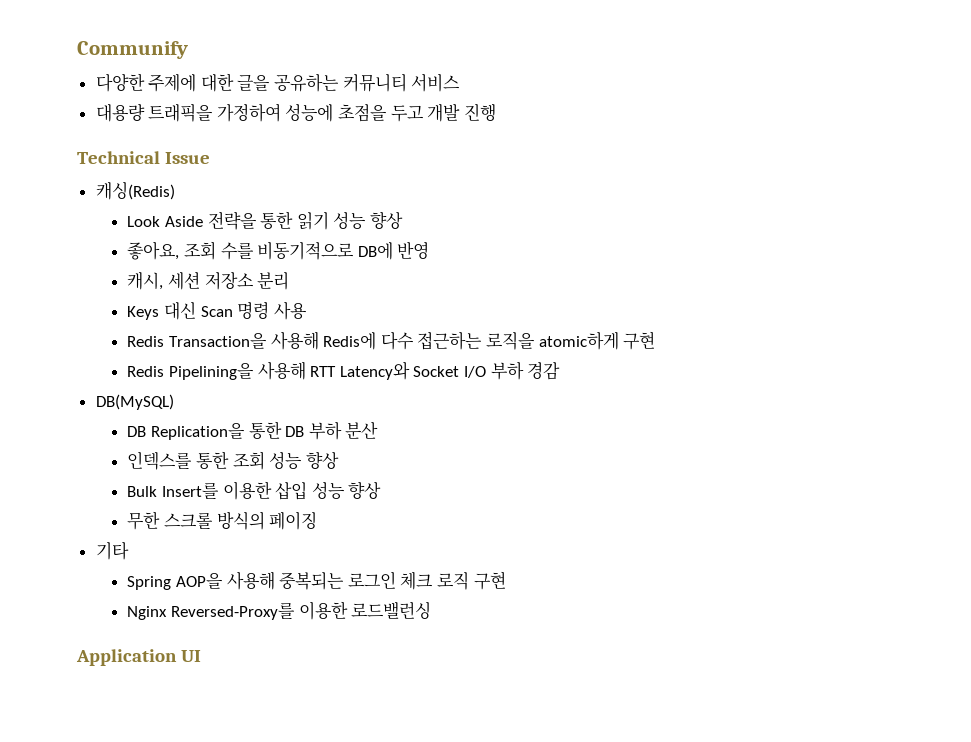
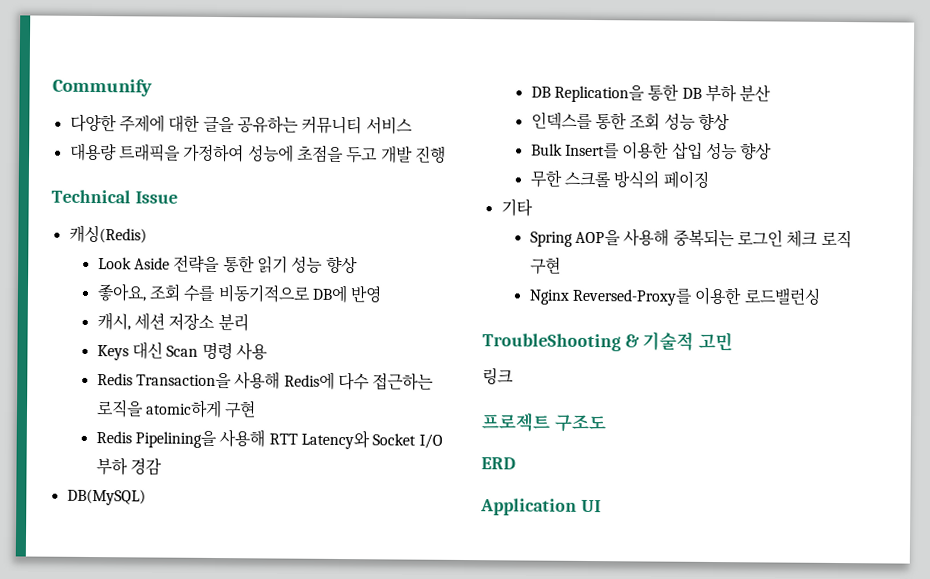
(432, 610) none -> [482,331,734,352] [482,367,514,385] [481,412,606,433] [481,457,516,470] // TroubleShooting & 기술적 고민 // 링크 // 프로젝트 구조도 // ERD

